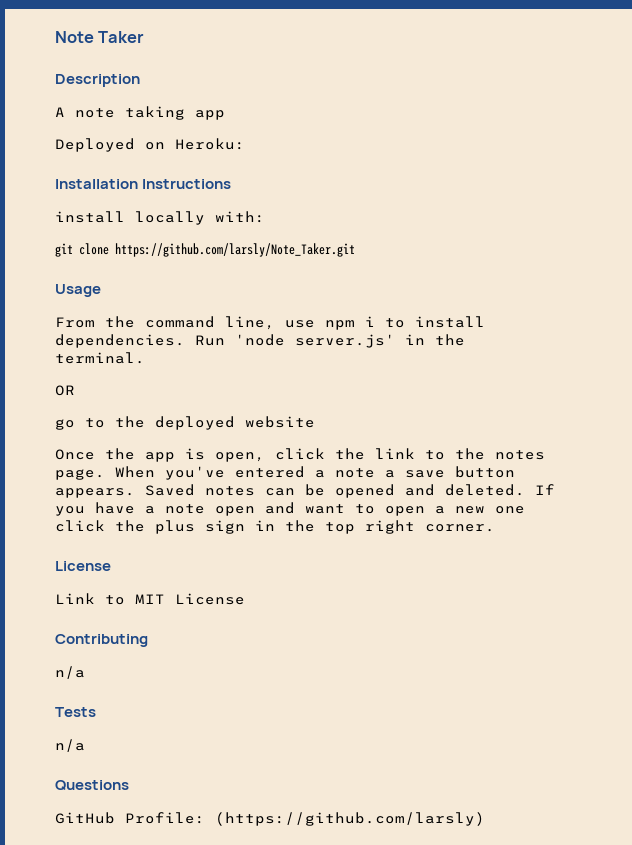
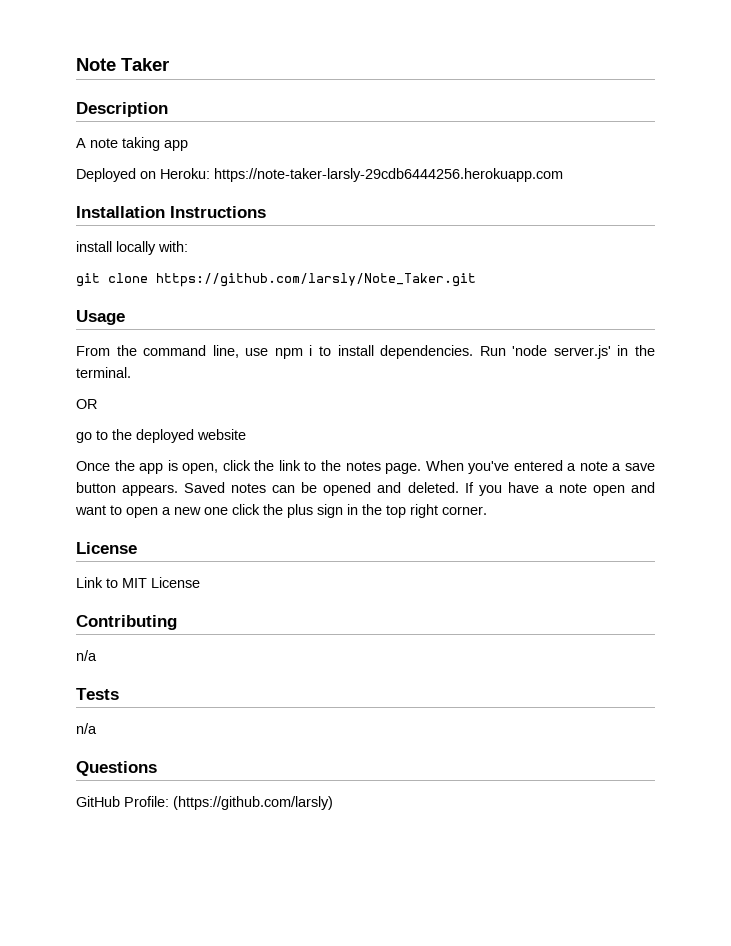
(245, 144) none -> [214,168,563,182] https://note-taker-larsly-29cdb6444256.herokuapp.com

